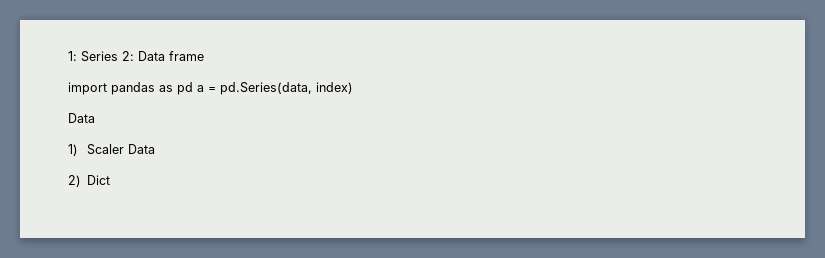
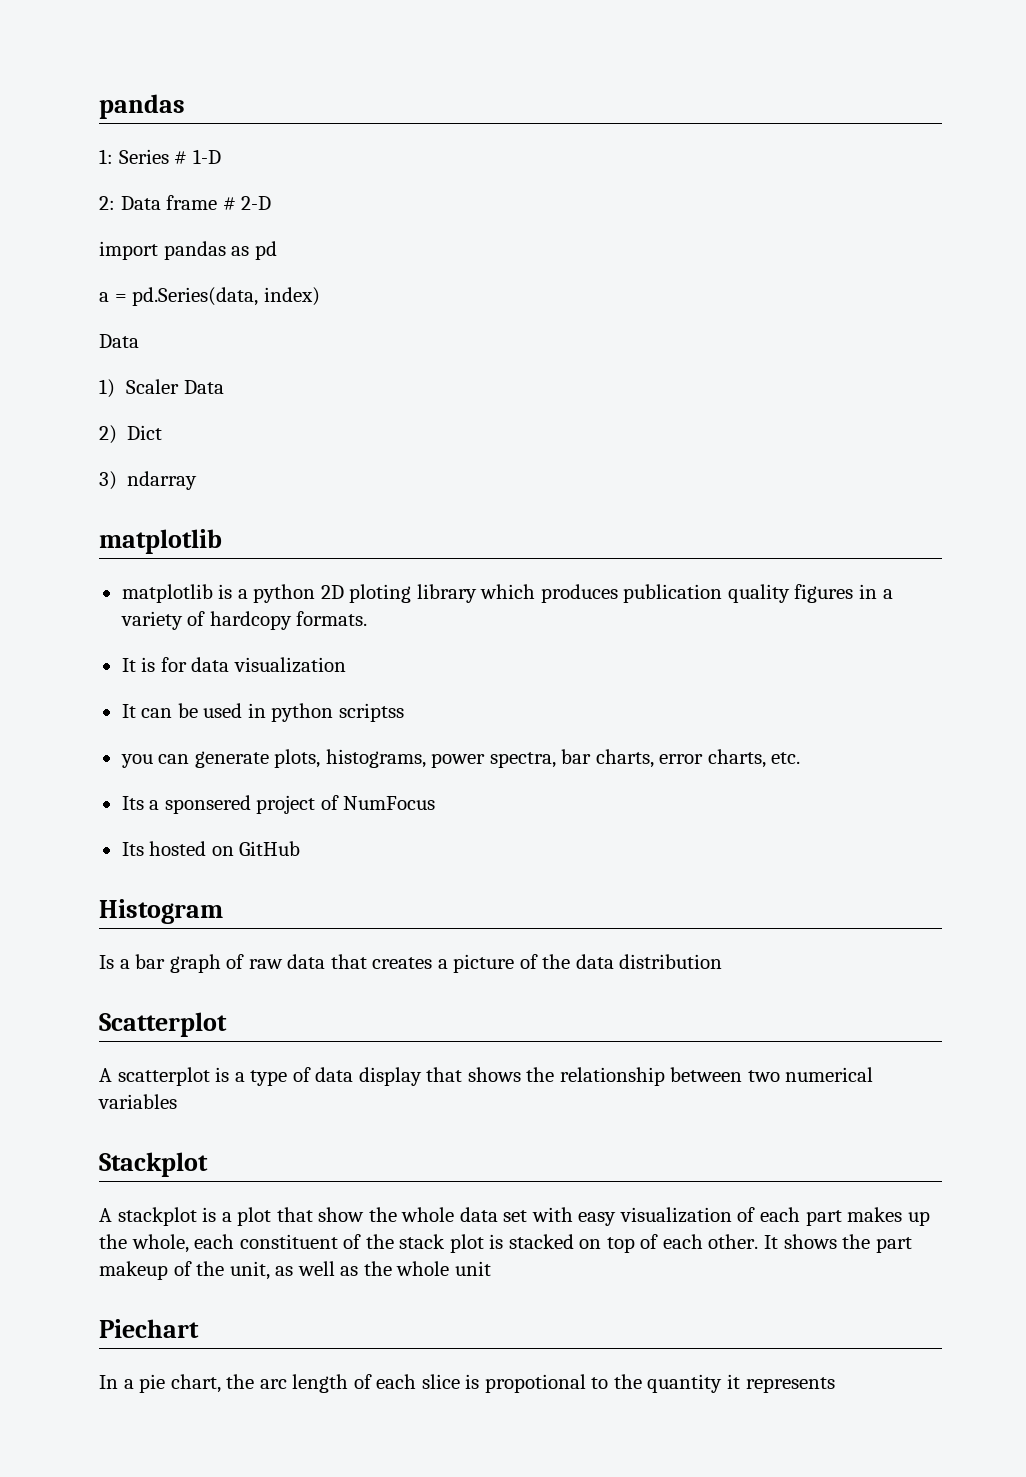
(68, 56) none -> [99,94,185,119] pandas //
(118, 56) none -> [174,149,221,164] # 1-D //
(204, 56) none -> [222,196,272,210] # 2-D
(193, 88) none -> (277, 250) //
(111, 180) none -> [99,471,198,490] [99,529,222,554] [121,584,893,603] [120,611,368,630] [121,657,346,673] [121,703,404,722] [120,749,801,768] [121,795,436,814] [121,841,301,856] [99,899,223,924] [99,954,723,973] [99,1012,227,1037] [99,1067,874,1086] [98,1094,177,1109] [99,1152,208,1177] [99,1207,930,1226] [99,1234,912,1253] [99,1261,491,1280] [99,1319,199,1338] [99,1374,835,1393] // 3) ndarray // matplotlib // matplotlib is a python 2D ploting library which produces publication quality figures in a variety of hardcopy formats. // It is for data visualization // It can be used in python scriptss // you can generate plots, histograms, power spectra, bar charts, error charts, etc. // Its a sponsered project of NumFocus // Its hosted on GitHub // Histogram // Is a bar graph of raw data that creates a picture of the data distribution // Scatterplot // A scatterplot is a type of data display that shows the relationship between two numerical variables // Stackplot // A stackplot is a plot that show the whole data set with easy visualization of each part makes up the whole, each constituent of the stack plot is stacked on top of each other. It shows the part makeup of the unit, as well as the whole unit // Piechart // In a pie chart, the arc length of each slice is propotional to the quantity it represents

